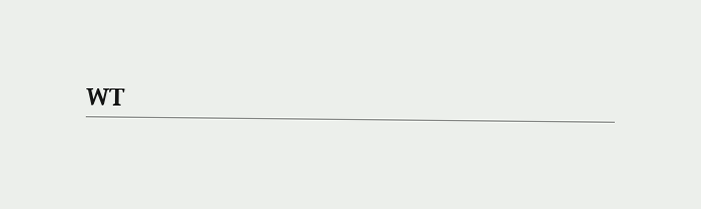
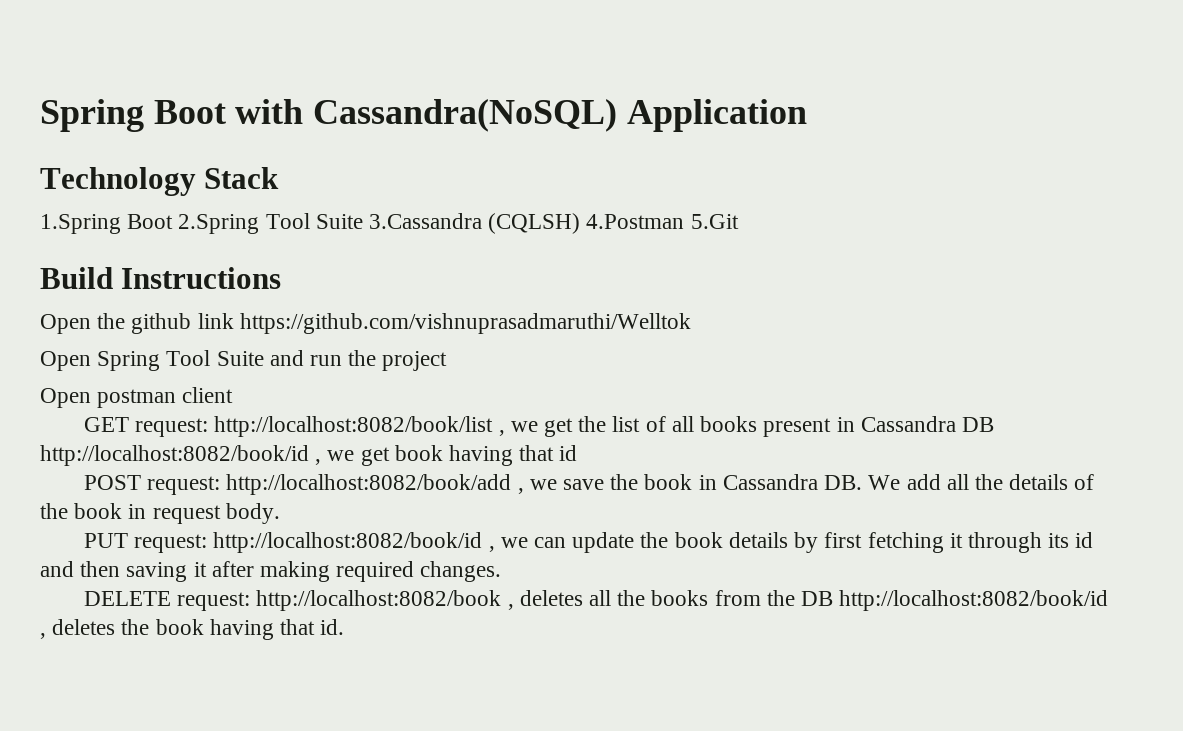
[85,88,126,106] WT -> [40,99,807,132] [40,167,280,196] [40,213,739,234] [40,267,282,289] [40,313,691,334] [40,350,448,371] [40,387,234,408] [83,416,994,437] [40,445,578,466] [83,474,1095,495] [40,503,280,524] [83,532,1094,553] [40,561,502,582] [83,590,1109,611] [40,619,345,640] Spring Boot with Cassandra(NoSQL) Application // Technology Stack // 1.Spring Boot 2.Spring Tool Suite 3.Cassandra (CQLSH) 4.Postman 5.Git // Build Instructions // Open the github link https://github.com/vishnuprasadmaruthi/Welltok // Open Spring Tool Suite and run the project // Open postman client // GET request: http://localhost:8082/book/list , we get the list of all books present in Cassandra DB http://localhost:8082/book/id , we get book having that id // POST request: http://localhost:8082/book/add , we save the book in Cassandra DB. We add all the details of the book in request body. // PUT request: http://localhost:8082/book/id , we can update the book details by first fetching it through its id and then saving it after making required changes. // DELETE request: http://localhost:8082/book , deletes all the books from the DB http://localhost:8082/book/id , deletes the book having that id.

